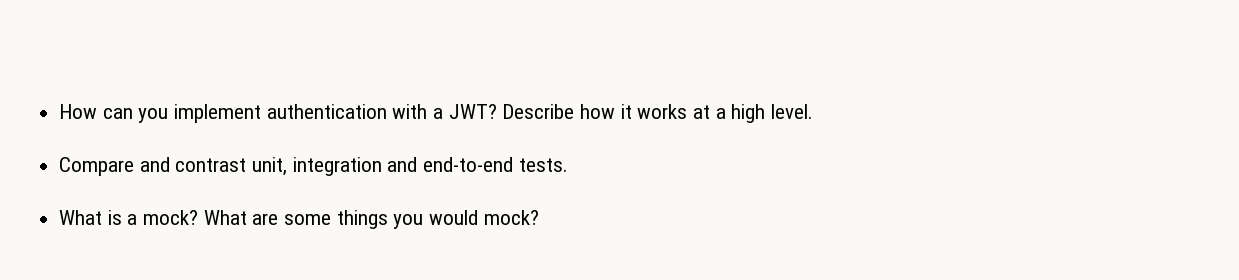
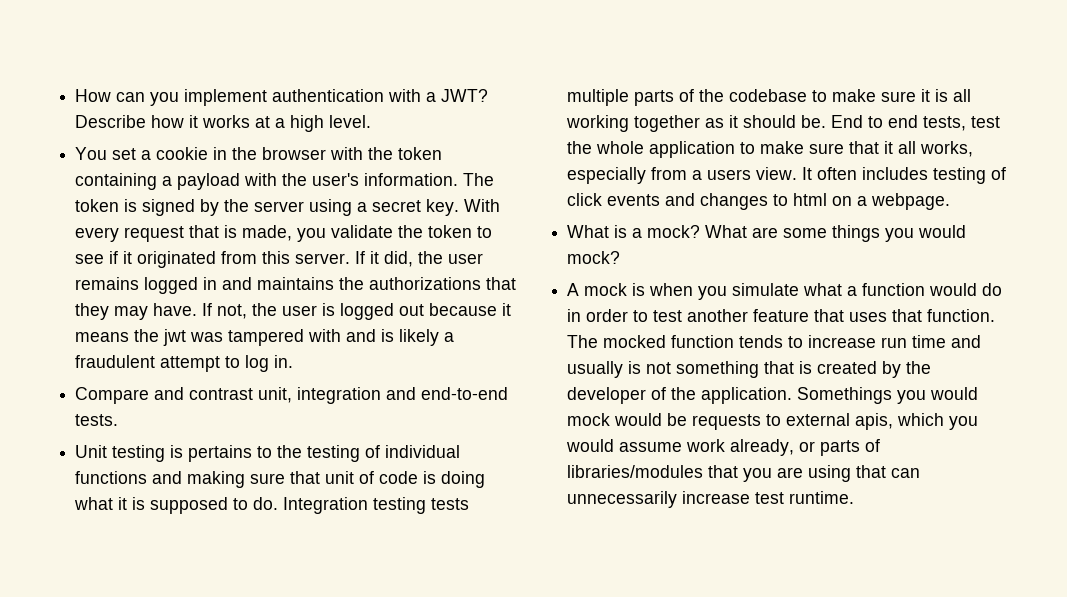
(814, 111) none -> [75,147,443,160] [75,173,495,190] [75,199,501,216] [75,225,493,242] [75,251,484,268] [75,277,517,294] [75,303,512,320] [75,329,455,346] [75,355,294,372] // You set a cookie in the browser with the token containing a payload with the user's information. The token is signed by the server using a secret key. With every request that is made, you validate the token to see if it originated from this server. If it did, the user remains logged in and maintains the authorizations that they may have. If not, the user is logged out because it means the jwt was tampered with and is likely a fraudulent attempt to log in.
(568, 165) none -> [75,445,461,462] [75,471,486,488] [74,497,470,514] [567,89,972,106] [566,115,1001,132] [567,141,974,158] [567,167,1007,184] [567,193,951,210] // Unit testing is pertains to the testing of individual functions and making sure that unit of code is doing what it is supposed to do. Integration testing tests multiple parts of the codebase to make sure it is all working together as it should be. End to end tests, test the whole application to make sure that it all works, especially from a users view. It often includes testing of click events and changes to html on a webpage.
(539, 217) none -> [567,283,1003,300] [567,309,996,322] [567,335,982,348] [567,361,932,378] [567,387,979,404] [567,413,979,430] [566,439,881,456] [567,465,921,482] [567,491,855,508] // A mock is when you simulate what a function would do in order to test another feature that uses that function. The mocked function tends to increase run time and usually is not something that is created by the developer of the application. Somethings you would mock would be requests to external apis, which you would assume work already, or parts of libraries/modules that you are using that can unnecessarily increase test runtime.

